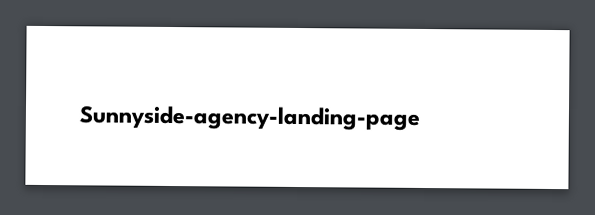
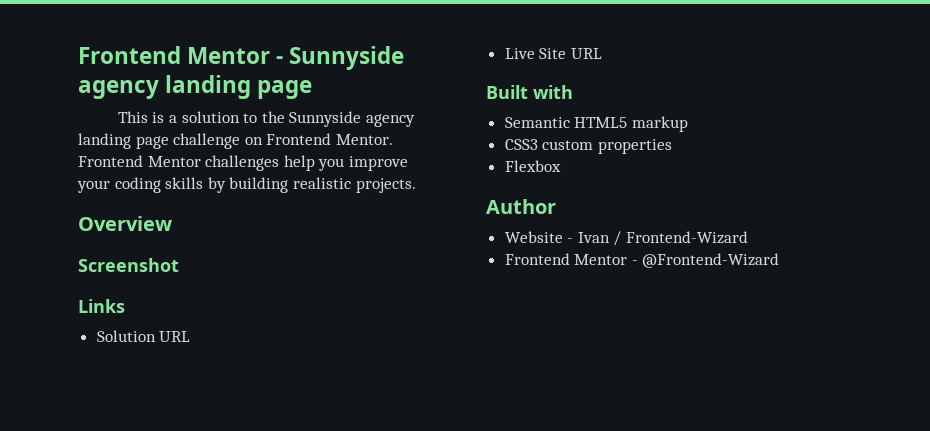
[79,105,421,131] Sunnyside-agency-landing-page -> [78,46,405,70] [78,75,313,99] [117,111,415,127] [78,133,393,149] [78,155,408,171] [77,177,416,193] [78,216,172,231] [78,258,179,272] [78,299,125,313] [96,330,191,342] [504,48,602,59] [486,85,573,99] [504,116,688,132] [504,139,672,154] [504,160,561,172] [486,199,556,214] [504,231,749,246] [504,253,780,268] Frontend Mentor - Sunnyside agency landing page // This is a solution to the Sunnyside agency landing page challenge on Frontend Mentor. Frontend Mentor challenges help you improve your coding skills by building realistic projects. // Overview // Screenshot // Links // Solution URL // Live Site URL // Built with // Semantic HTML5 markup // CSS3 custom properties // Flexbox // Author // Website - Ivan / Frontend-Wizard // Frontend Mentor - @Frontend-Wizard

